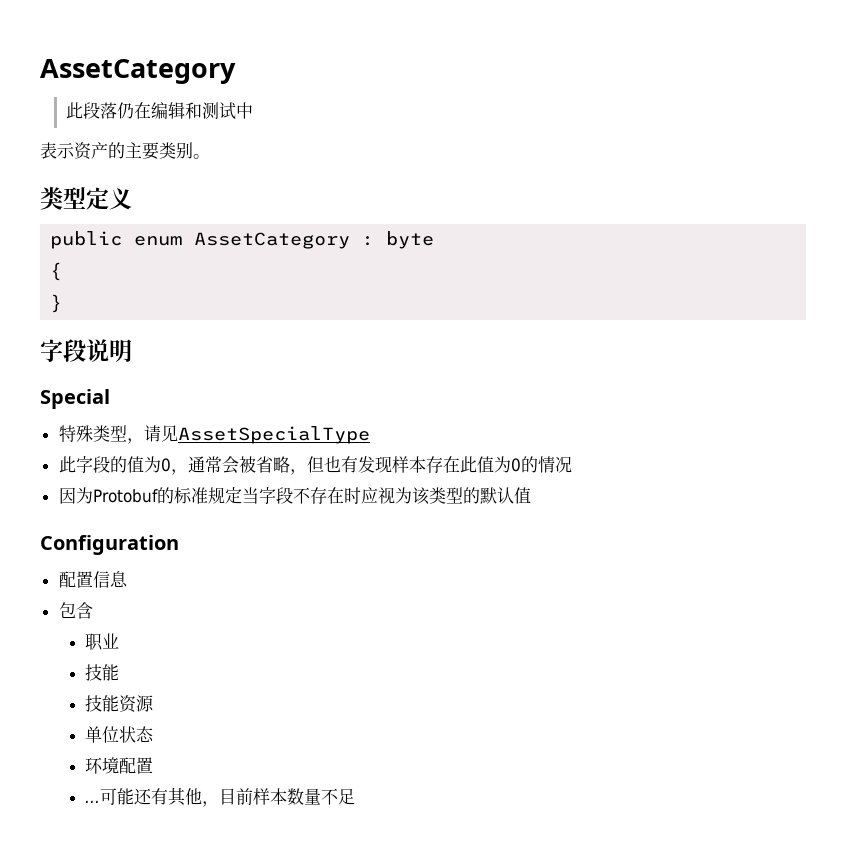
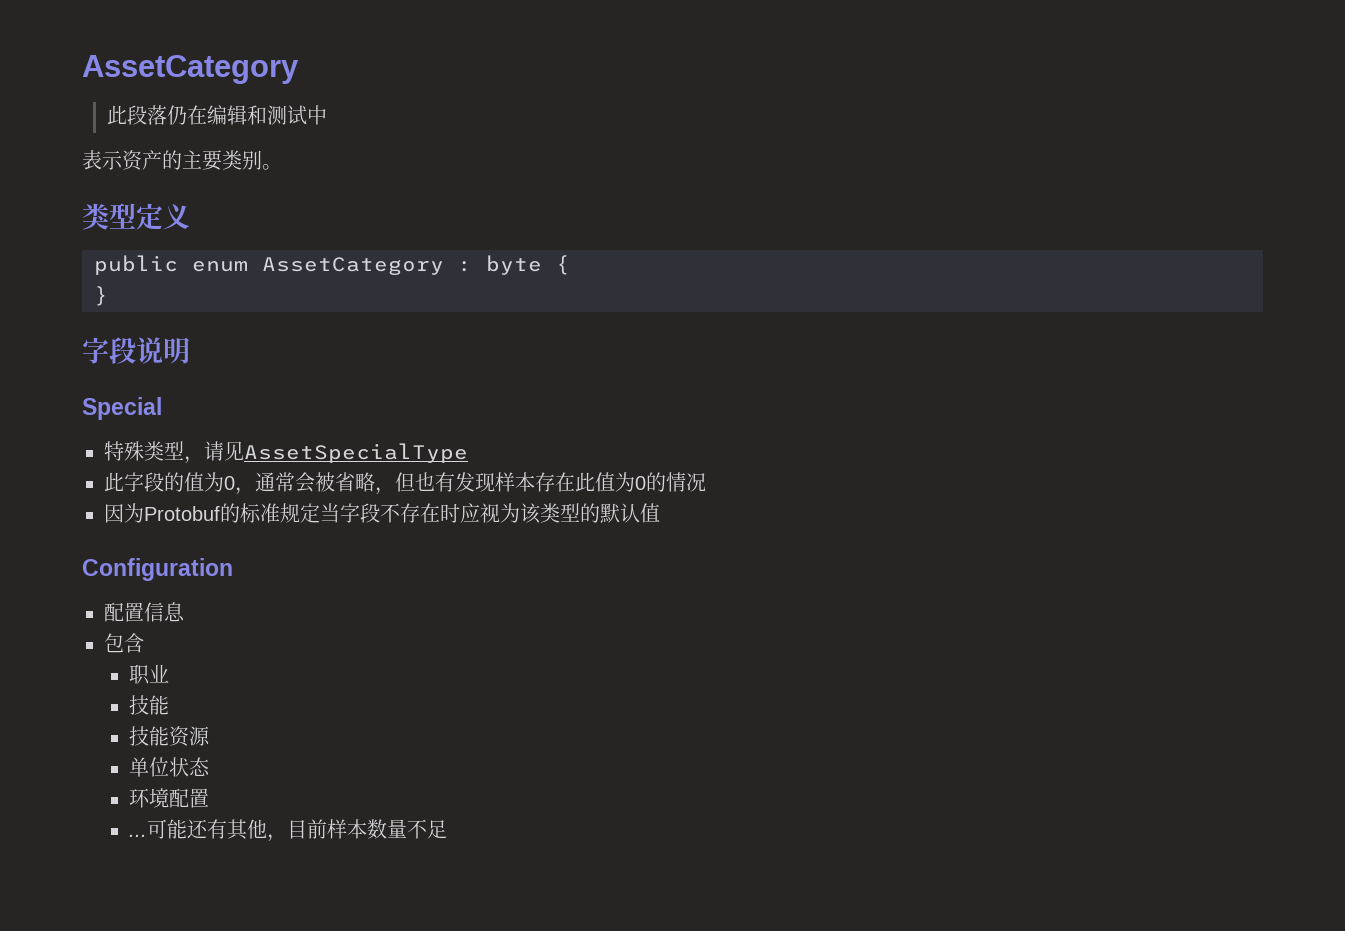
(435, 240) // -> (542, 265) none

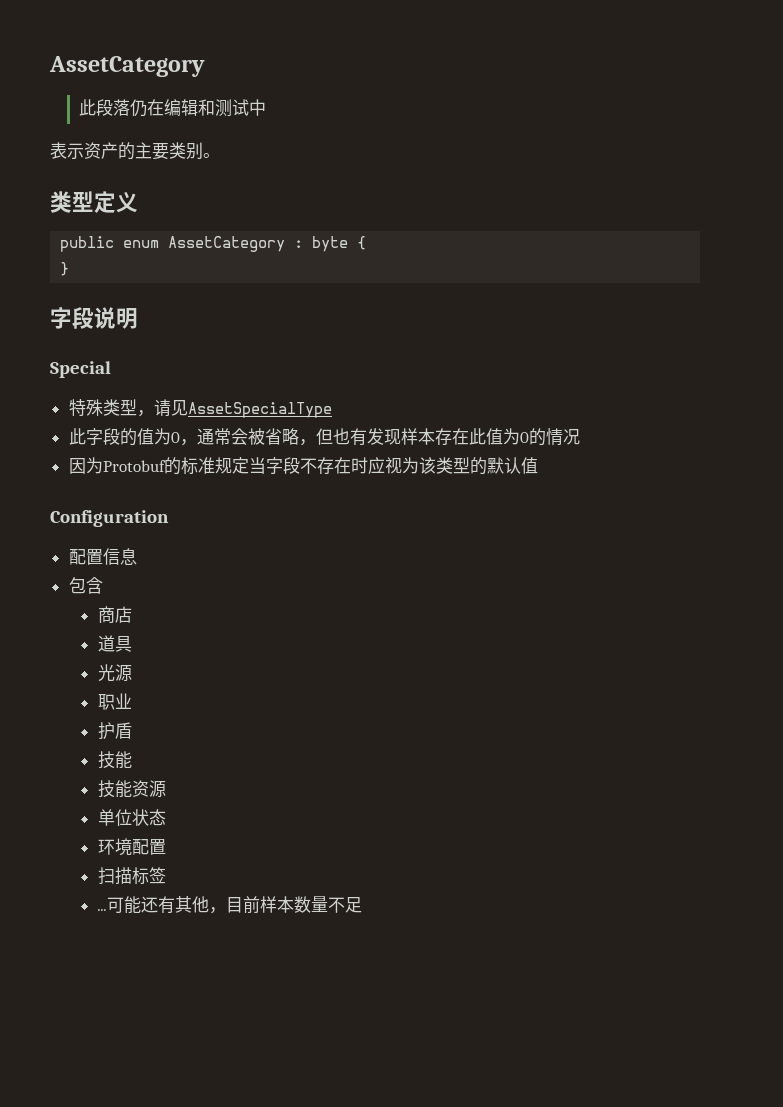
(144, 643) none -> [97,606,132,623] [97,635,132,652] [97,664,132,682] // 商店 // 道具 // 光源
(169, 673) none -> [97,722,132,740] // 护盾
(209, 798) none -> [97,867,166,885] // 扫描标签

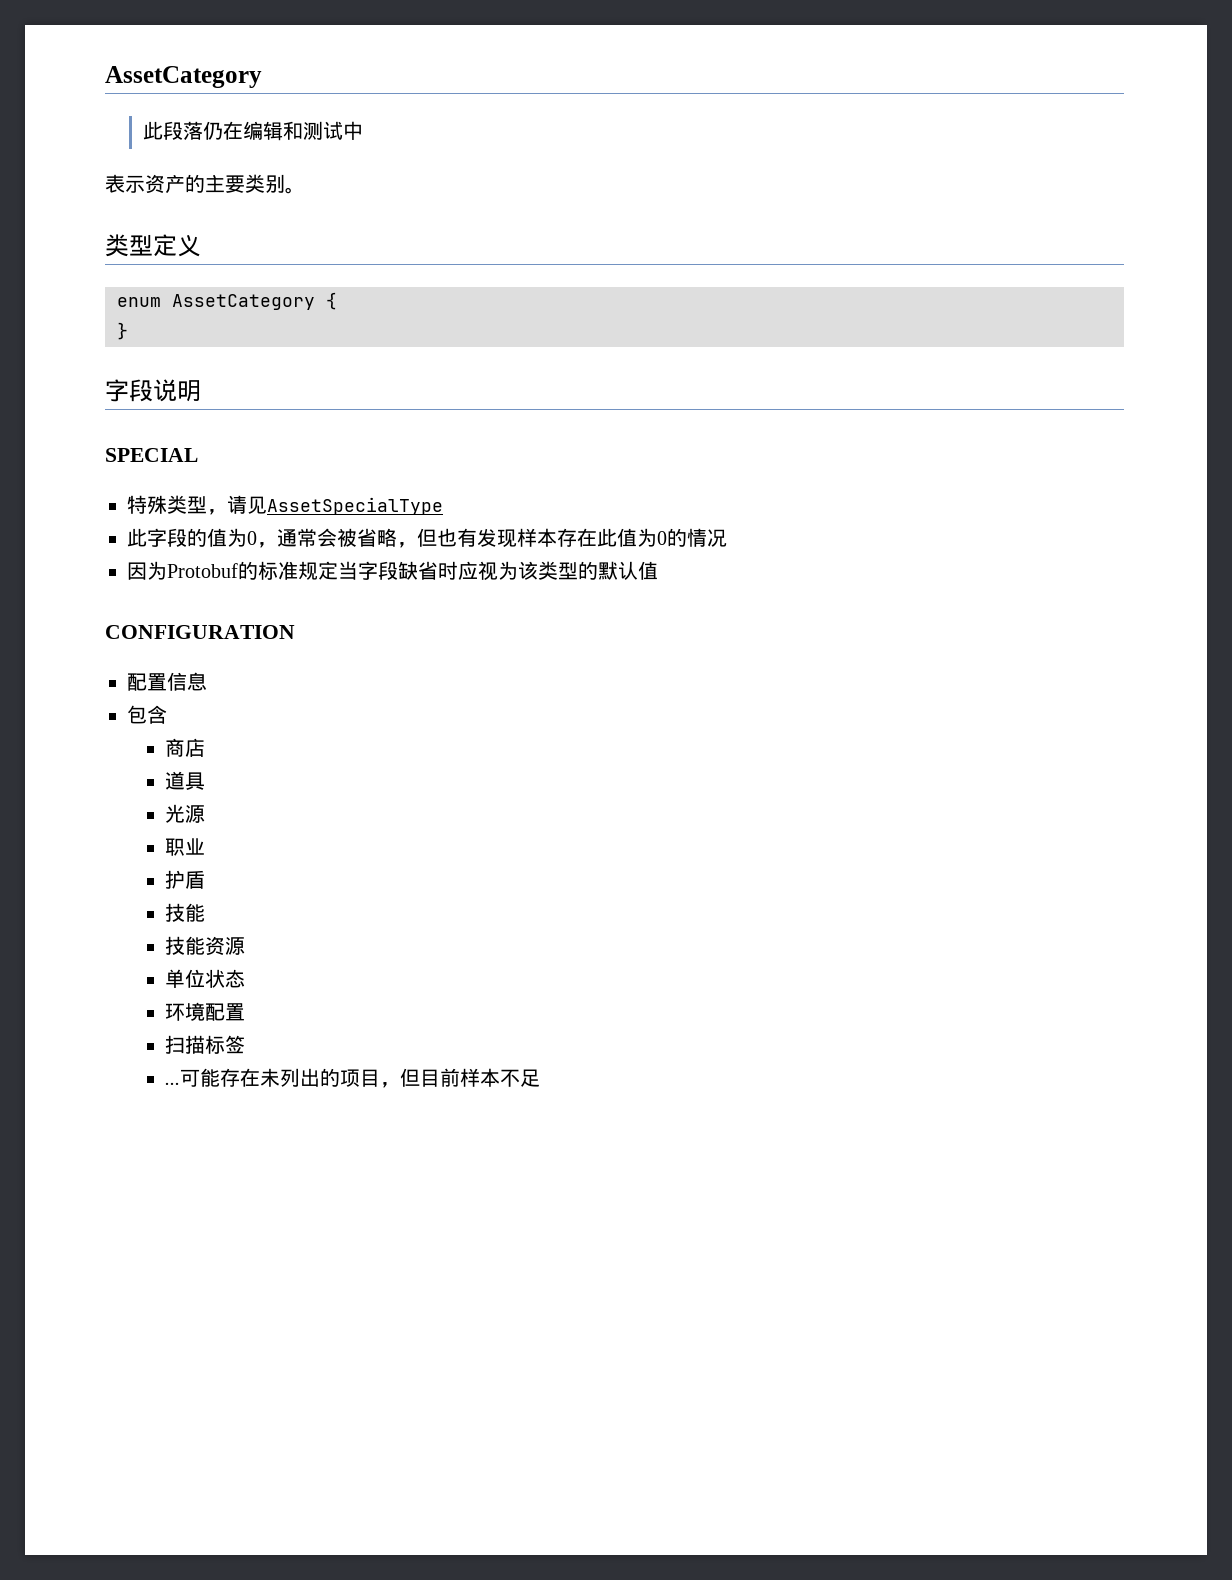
[60,236,115,252] public -> (201, 246) none
[294,236,349,252] : byte -> (315, 302) none
[50,361,111,378] Special -> [105,448,198,462] SPECIAL
[299,457,351,474] 不存在 -> [398,561,438,580] 缺省
[50,510,169,527] Configuration -> [105,625,295,639] CONFIGURATION
[140,896,226,914] 还有其他， -> [219,1068,420,1088] 存在未列出的项目，但
[293,896,328,913] 数量 -> (500, 1077) none

